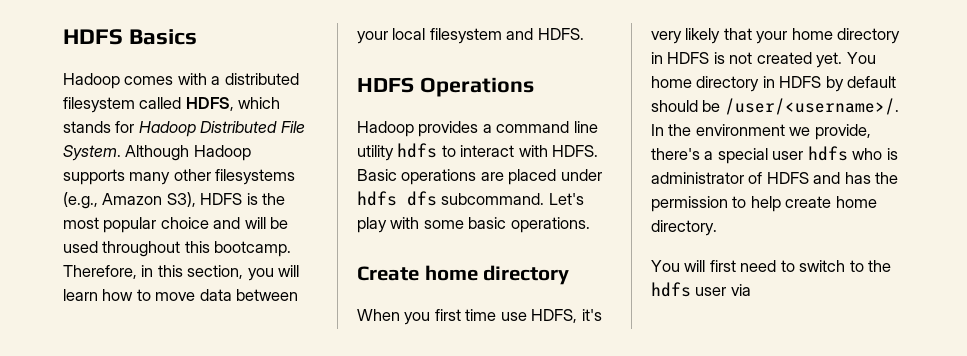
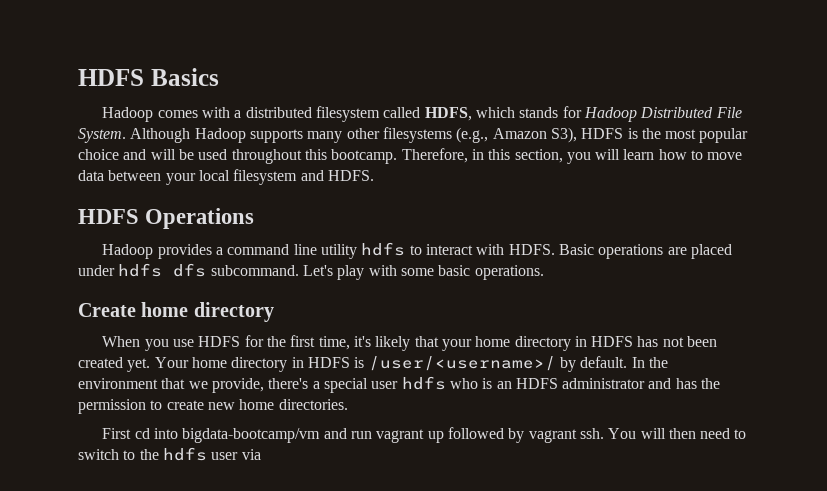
[434,309,602,323] [651,31,682,44] first time use HDFS, it's very -> [172,335,371,350] use HDFS for the first time, it's
[713,52,753,64] is not -> [637,336,718,347] has not been
[846,52,876,64] [651,76,897,92] [651,98,899,115] You home directory in HDFS by default should be /user/<username>/. -> [154,356,628,372] Your home directory in HDFS is /user/<username>/ by default.
(785, 130) none -> [161,378,186,389] that
[651,172,809,184] administrator of HDFS -> [496,378,646,389] an HDFS administrator
[750,196,877,212] [651,220,717,236] help create home directory. // -> [166,399,348,410] [102,427,604,443] create new home directories. // First cd into bigdata-bootcamp/vm and run vagrant up followed by vagrant ssh.
[709,260,736,272] first -> [668,428,696,439] then

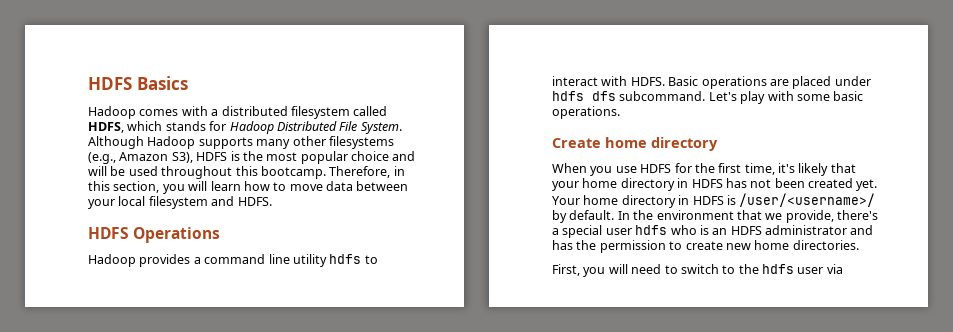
[102,427,696,443] First cd into bigdata-bootcamp/vm and run vagrant up followed by vagrant ssh. You will then -> [552,264,628,277] First, you will

